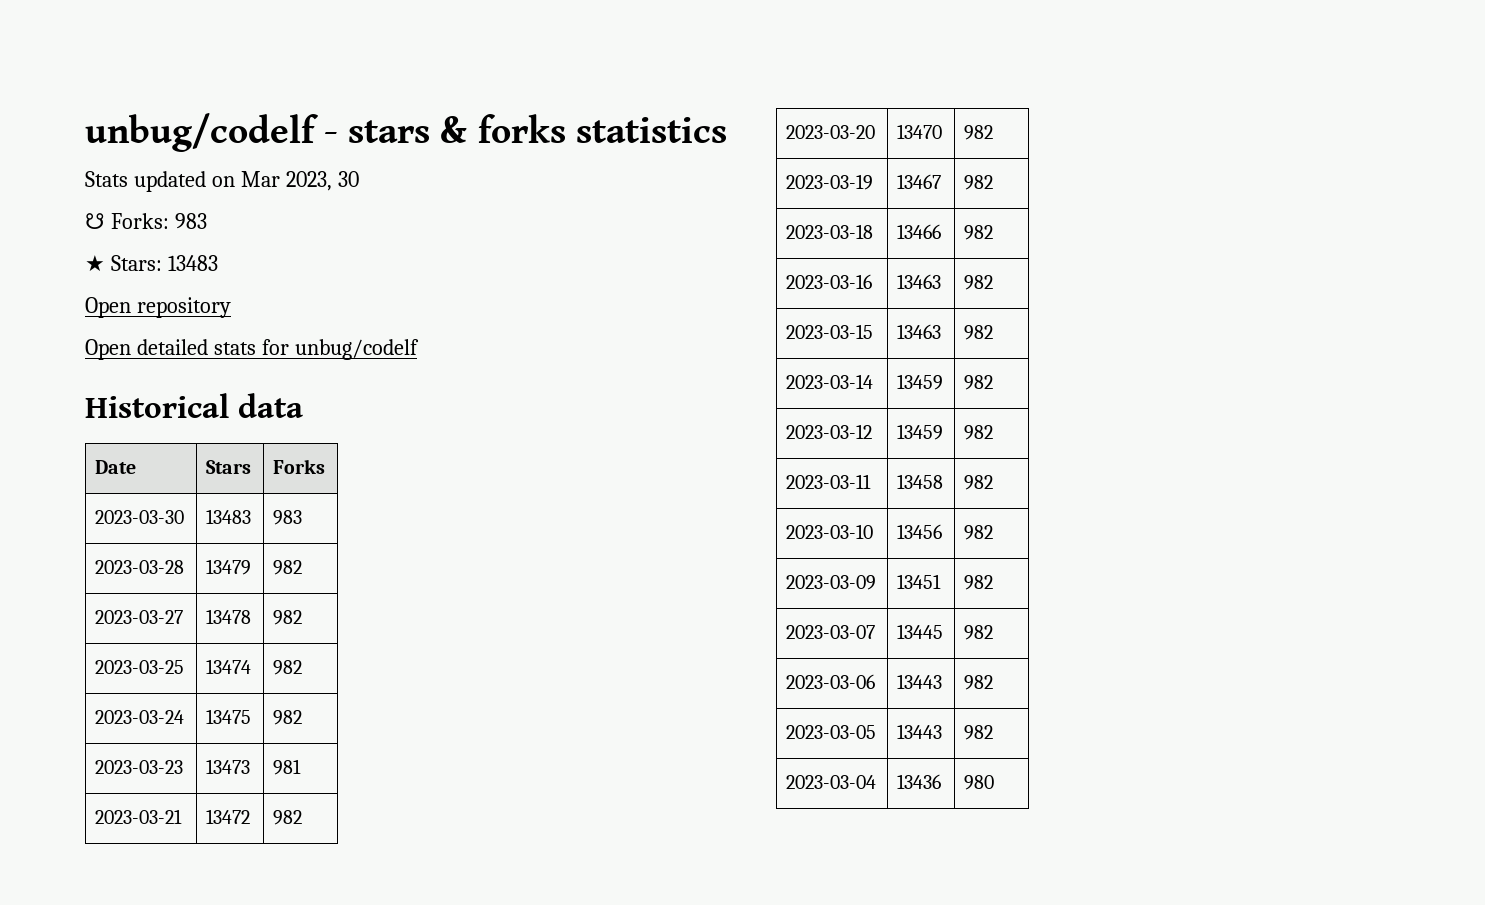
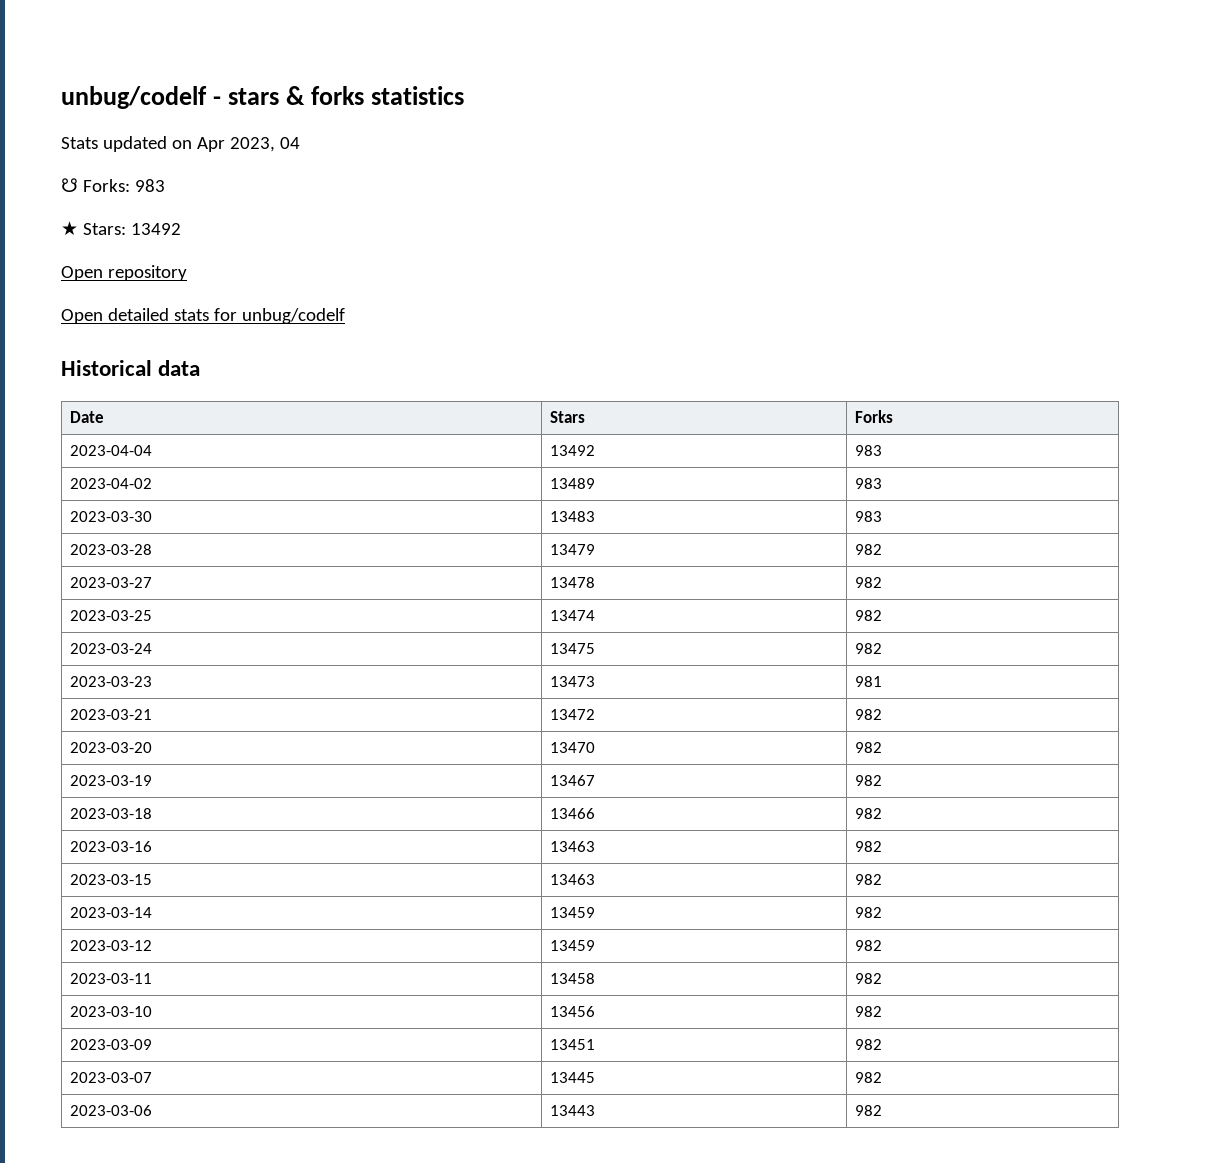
[240,171,359,191] Mar 2023, 30 -> [196,137,300,152] Apr 2023, 04
[167,255,218,271] 13483 -> [130,223,181,235] 13492
(326, 466) none -> [70,445,153,456] [550,445,596,456] [855,445,883,456] [70,478,153,489] [550,478,596,489] [855,478,883,489] // 2023-04-04 | 13492 | 983 // 2023-04-02 | 13489 | 983
[786,725,877,739] [897,724,943,739] [964,725,994,740] [786,775,877,789] [897,774,942,789] [964,775,995,790] // 2023-03-05 | 13443 | 982 // 2023-03-04 | 13436 | 980 -> (883, 1110) none

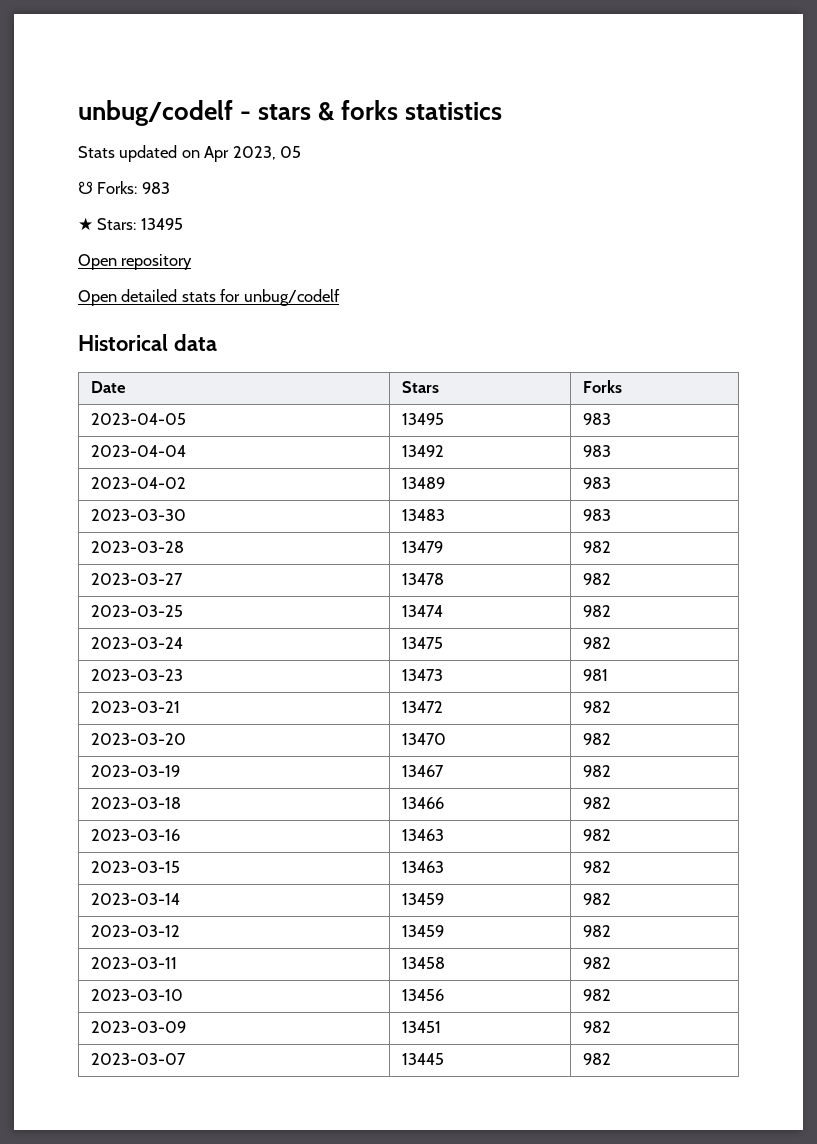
[279,137,300,149] 04 -> [280,146,302,158] 05
[130,223,181,235] 13492 -> [140,218,183,230] 13495
(894, 416) none -> [90,413,186,425] [401,413,444,425] [582,413,611,425] // 2023-04-05 | 13495 | 983
[70,1105,153,1116] [550,1105,596,1116] [855,1105,883,1116] // 2023-03-06 | 13443 | 982 -> (611, 1059) none

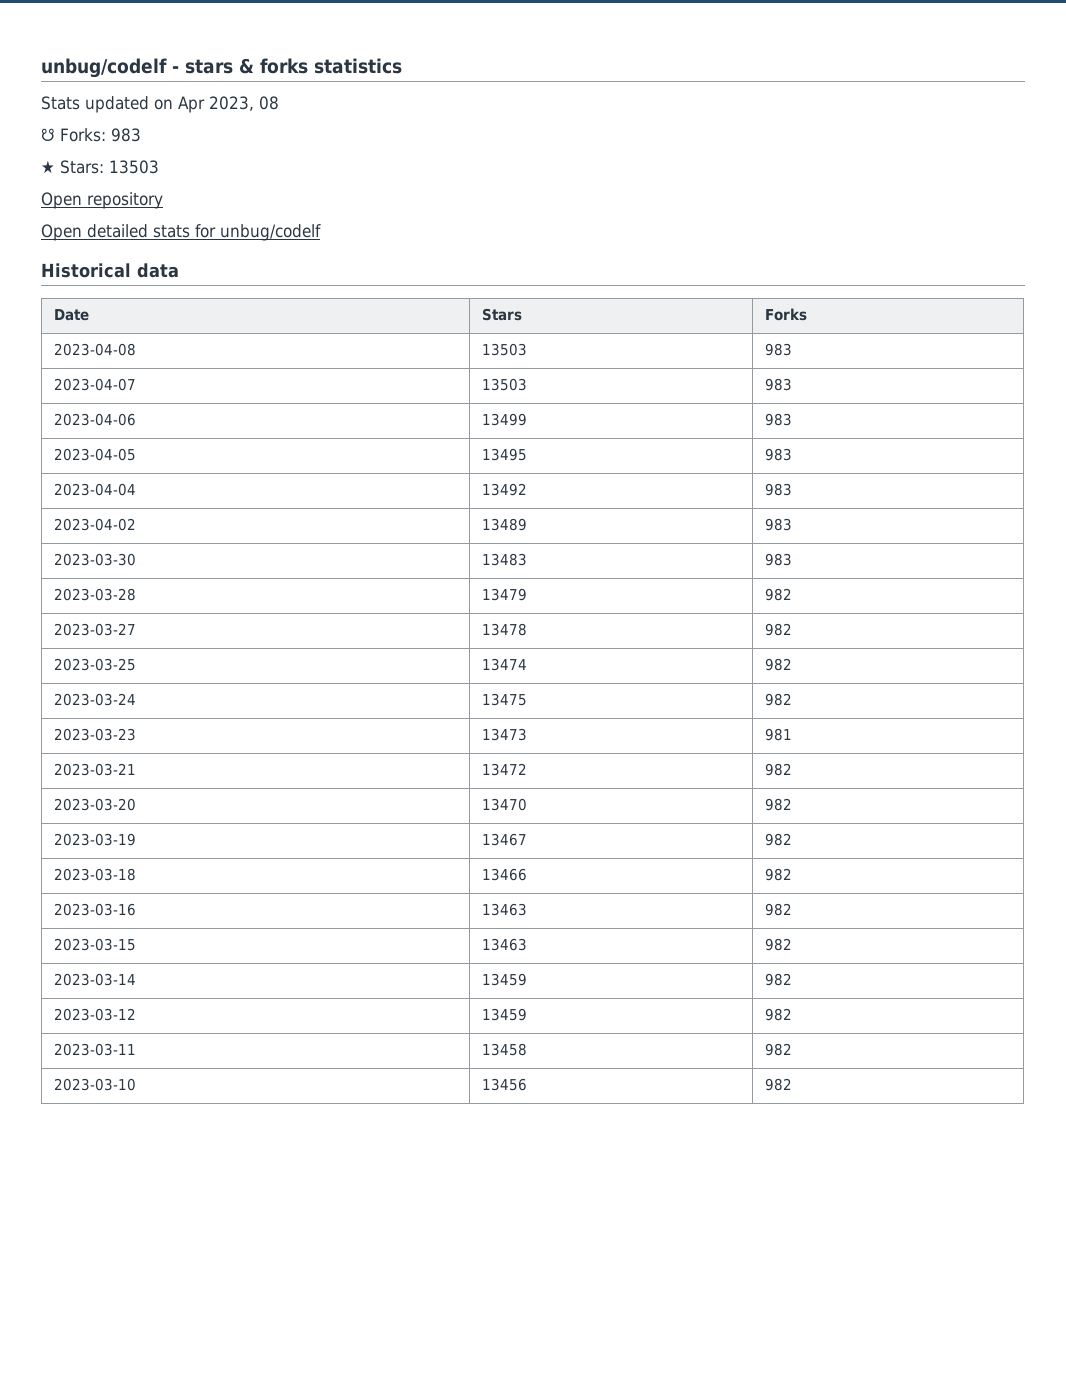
[280,146,302,158] 05 -> [259,96,279,110] 08
[140,218,183,230] 13495 -> [109,160,159,174] 13503
(622, 386) none -> [54,343,137,356] [482,343,528,356] [765,343,793,356] [54,378,137,391] [482,378,528,391] [765,378,793,391] [54,413,137,426] [482,413,528,426] [765,413,793,426] // 2023-04-08 | 13503 | 983 // 2023-04-07 | 13503 | 983 // 2023-04-06 | 13499 | 983
[90,1021,186,1033] [401,1021,441,1033] [582,1021,611,1033] [90,1053,186,1065] [401,1053,444,1065] [582,1053,611,1065] // 2023-03-09 | 13451 | 982 // 2023-03-07 | 13445 | 982 -> (793, 1084) none

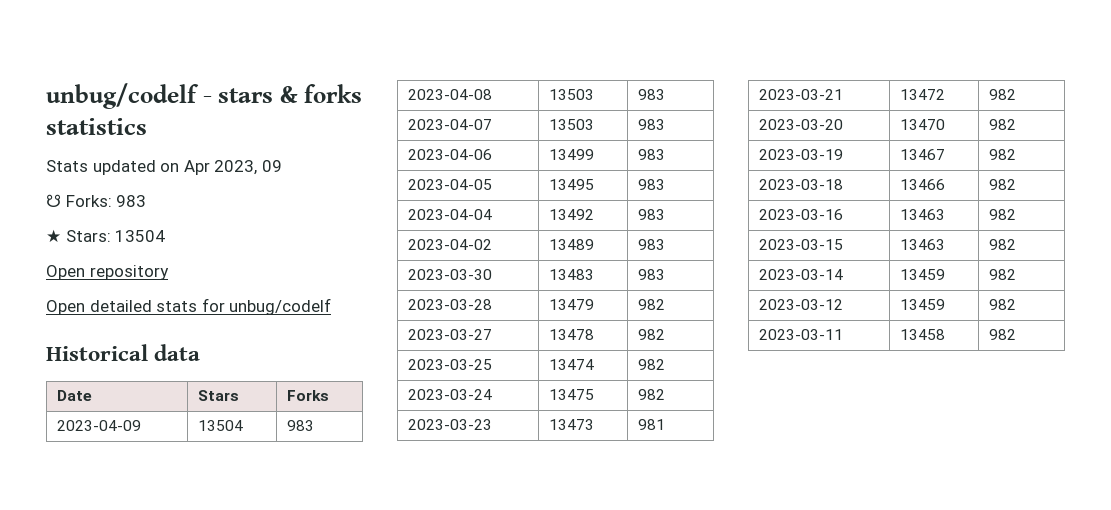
[259,96,279,110] 08 -> [261,160,282,172] 09
[109,160,159,174] 13503 -> [115,230,166,242] 13504
(808, 314) none -> [56,420,141,431] [197,420,243,431] [286,420,314,431] // 2023-04-09 | 13504 | 983
[54,1078,137,1091] [482,1078,528,1091] [765,1078,793,1091] // 2023-03-10 | 13456 | 982 -> (1016, 334) none

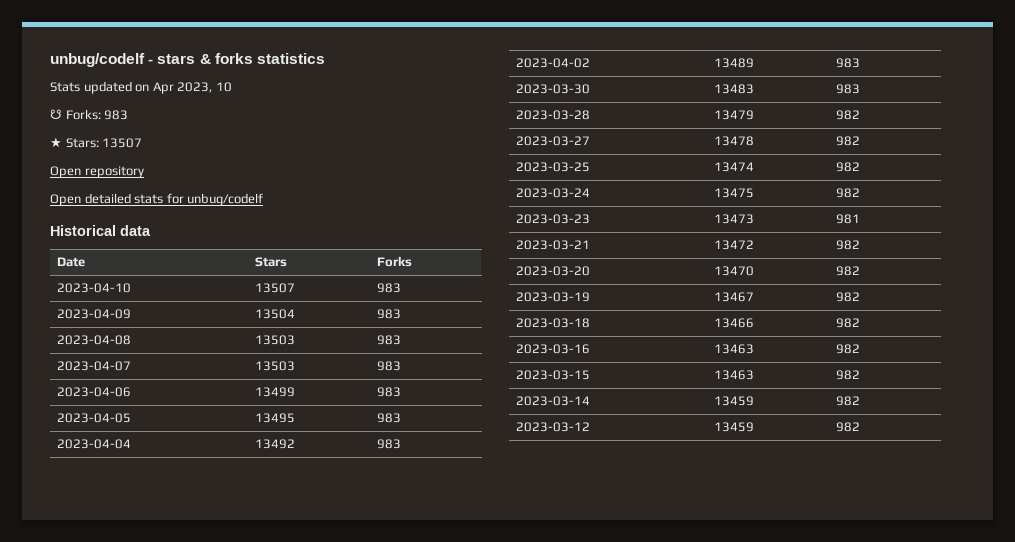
[261,160,282,172] 09 -> [215,82,232,92] 10
[115,230,166,242] 13504 -> [102,138,143,148] 13507
(329, 395) none -> [56,283,131,293] [254,283,295,293] [376,283,401,293] // 2023-04-10 | 13507 | 983
[758,329,843,340] [899,329,945,340] [988,329,1016,340] // 2023-03-11 | 13458 | 982 -> (860, 427) none

